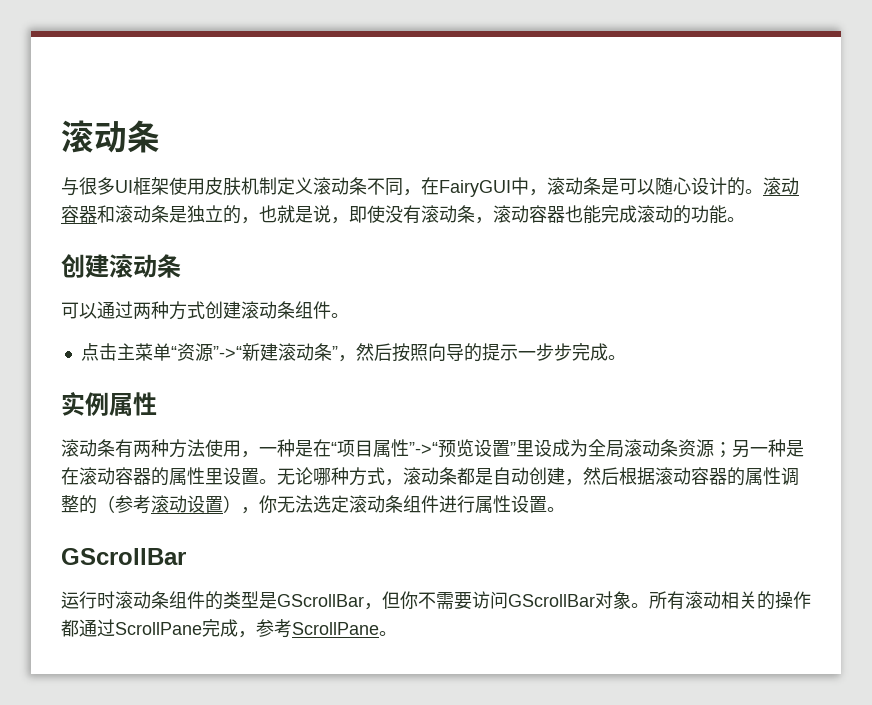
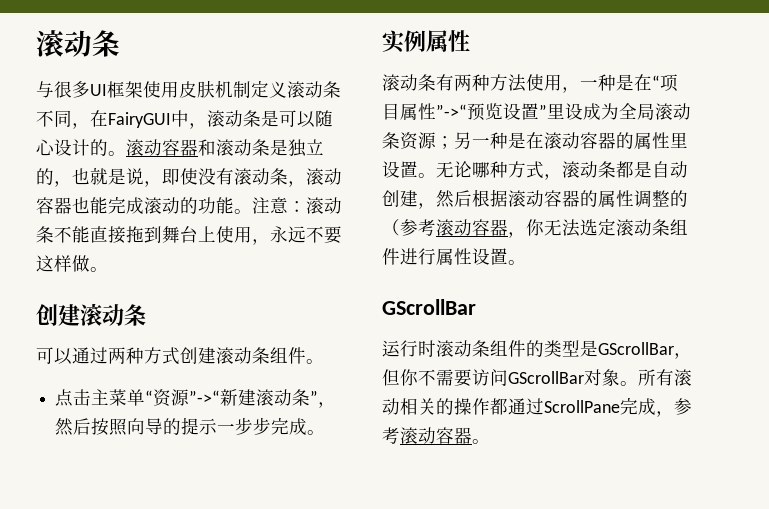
(745, 219) none -> [252,197,342,214] [36,226,342,245] [36,255,108,272] 注意：滚动条不能直接拖到舞台上使用，永远不要这样做。
[187,495,241,513] 设置） -> [472,219,508,236] 容器
[292,622,379,635] ScrollPane -> [400,427,472,444] 滚动容器

